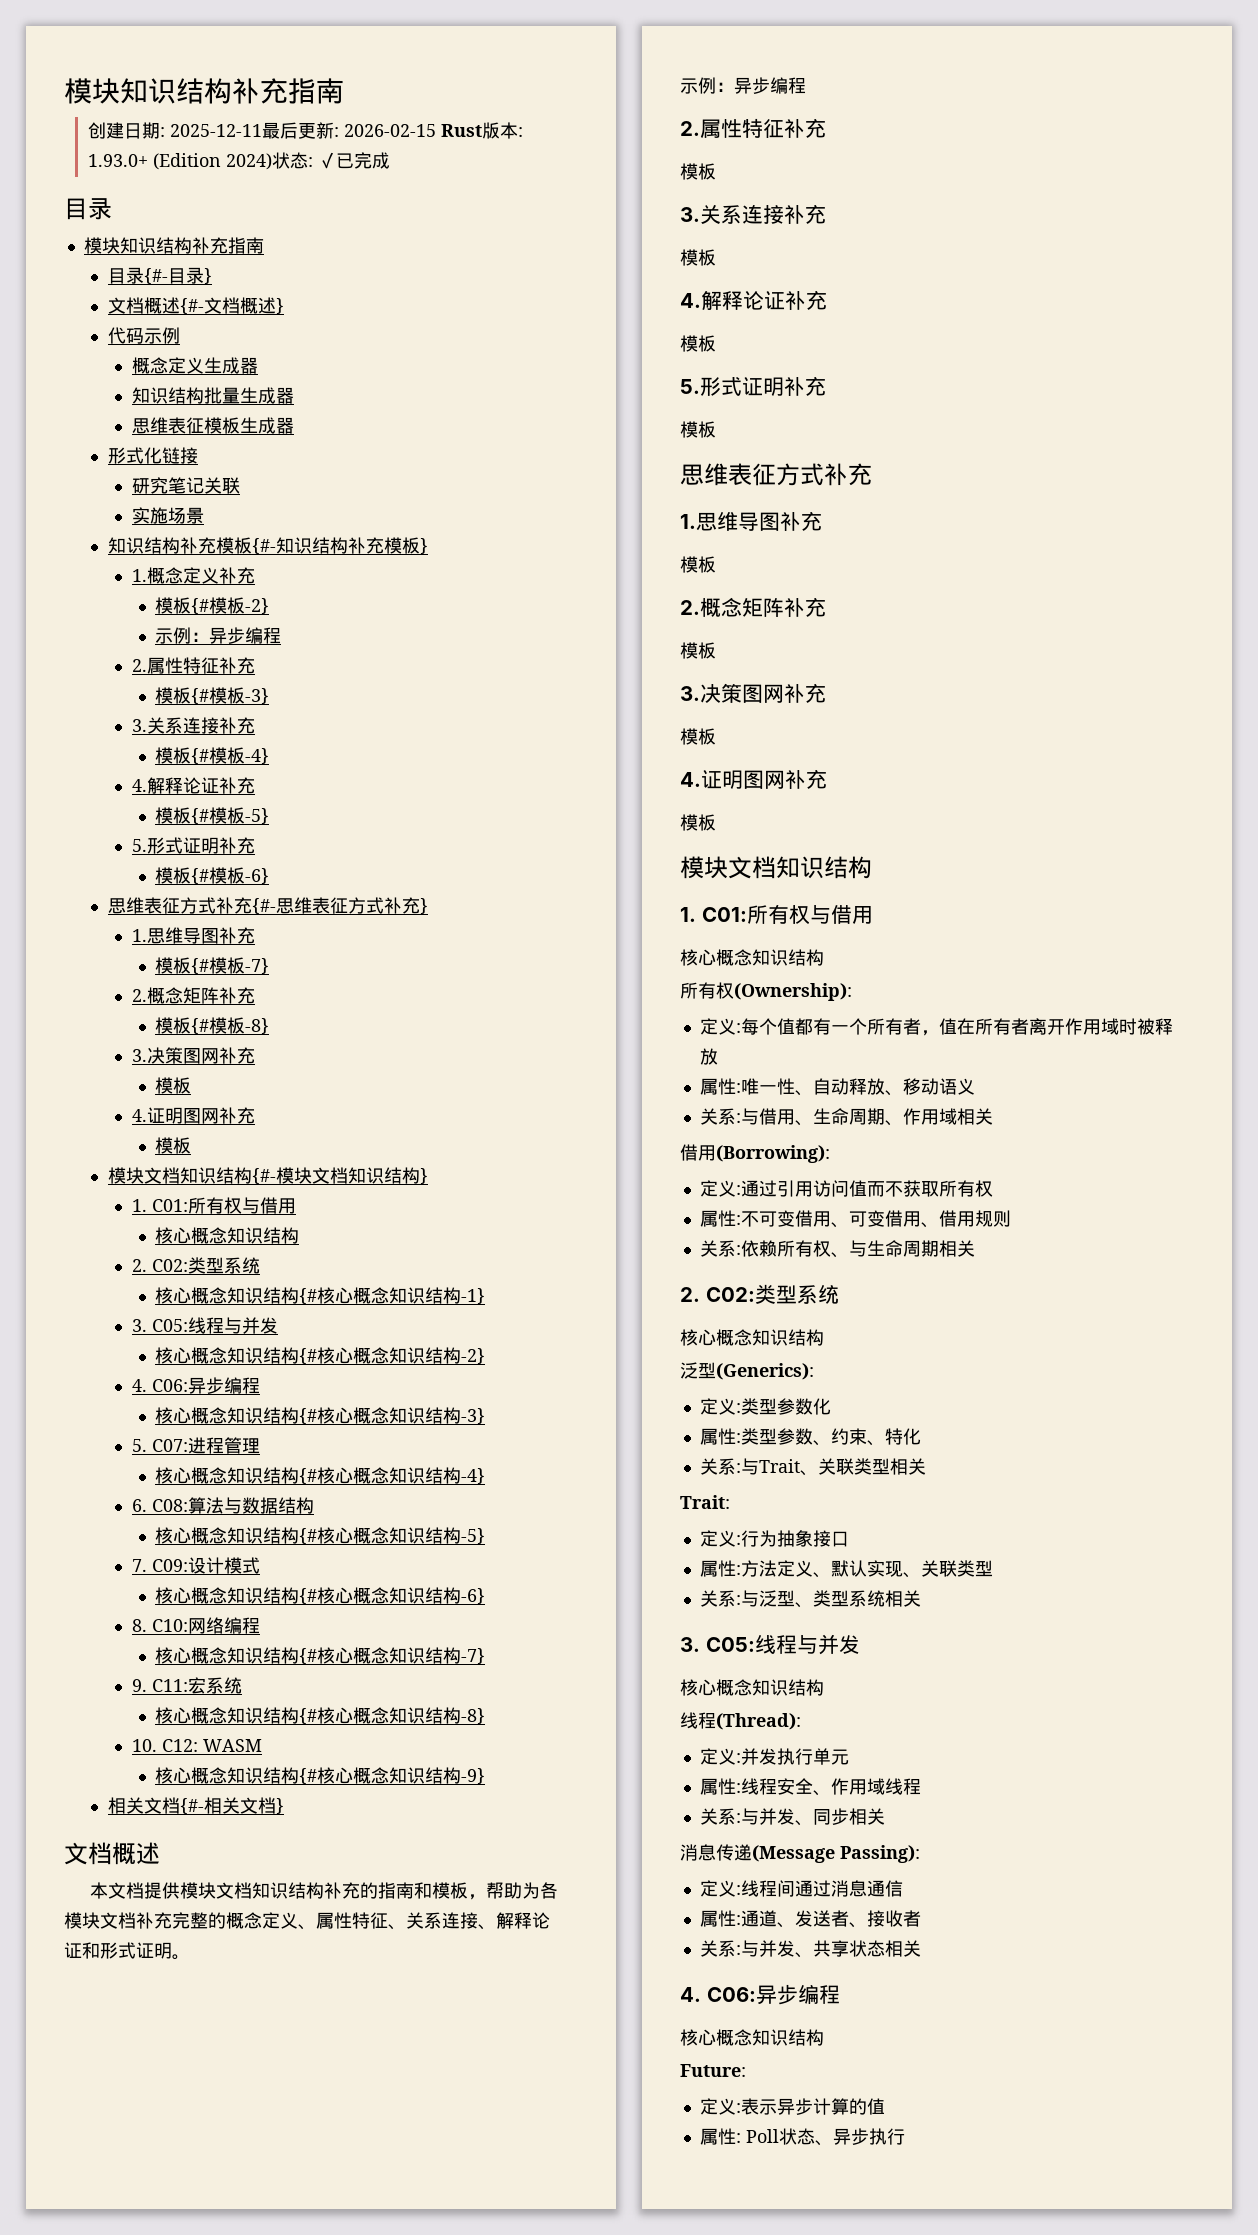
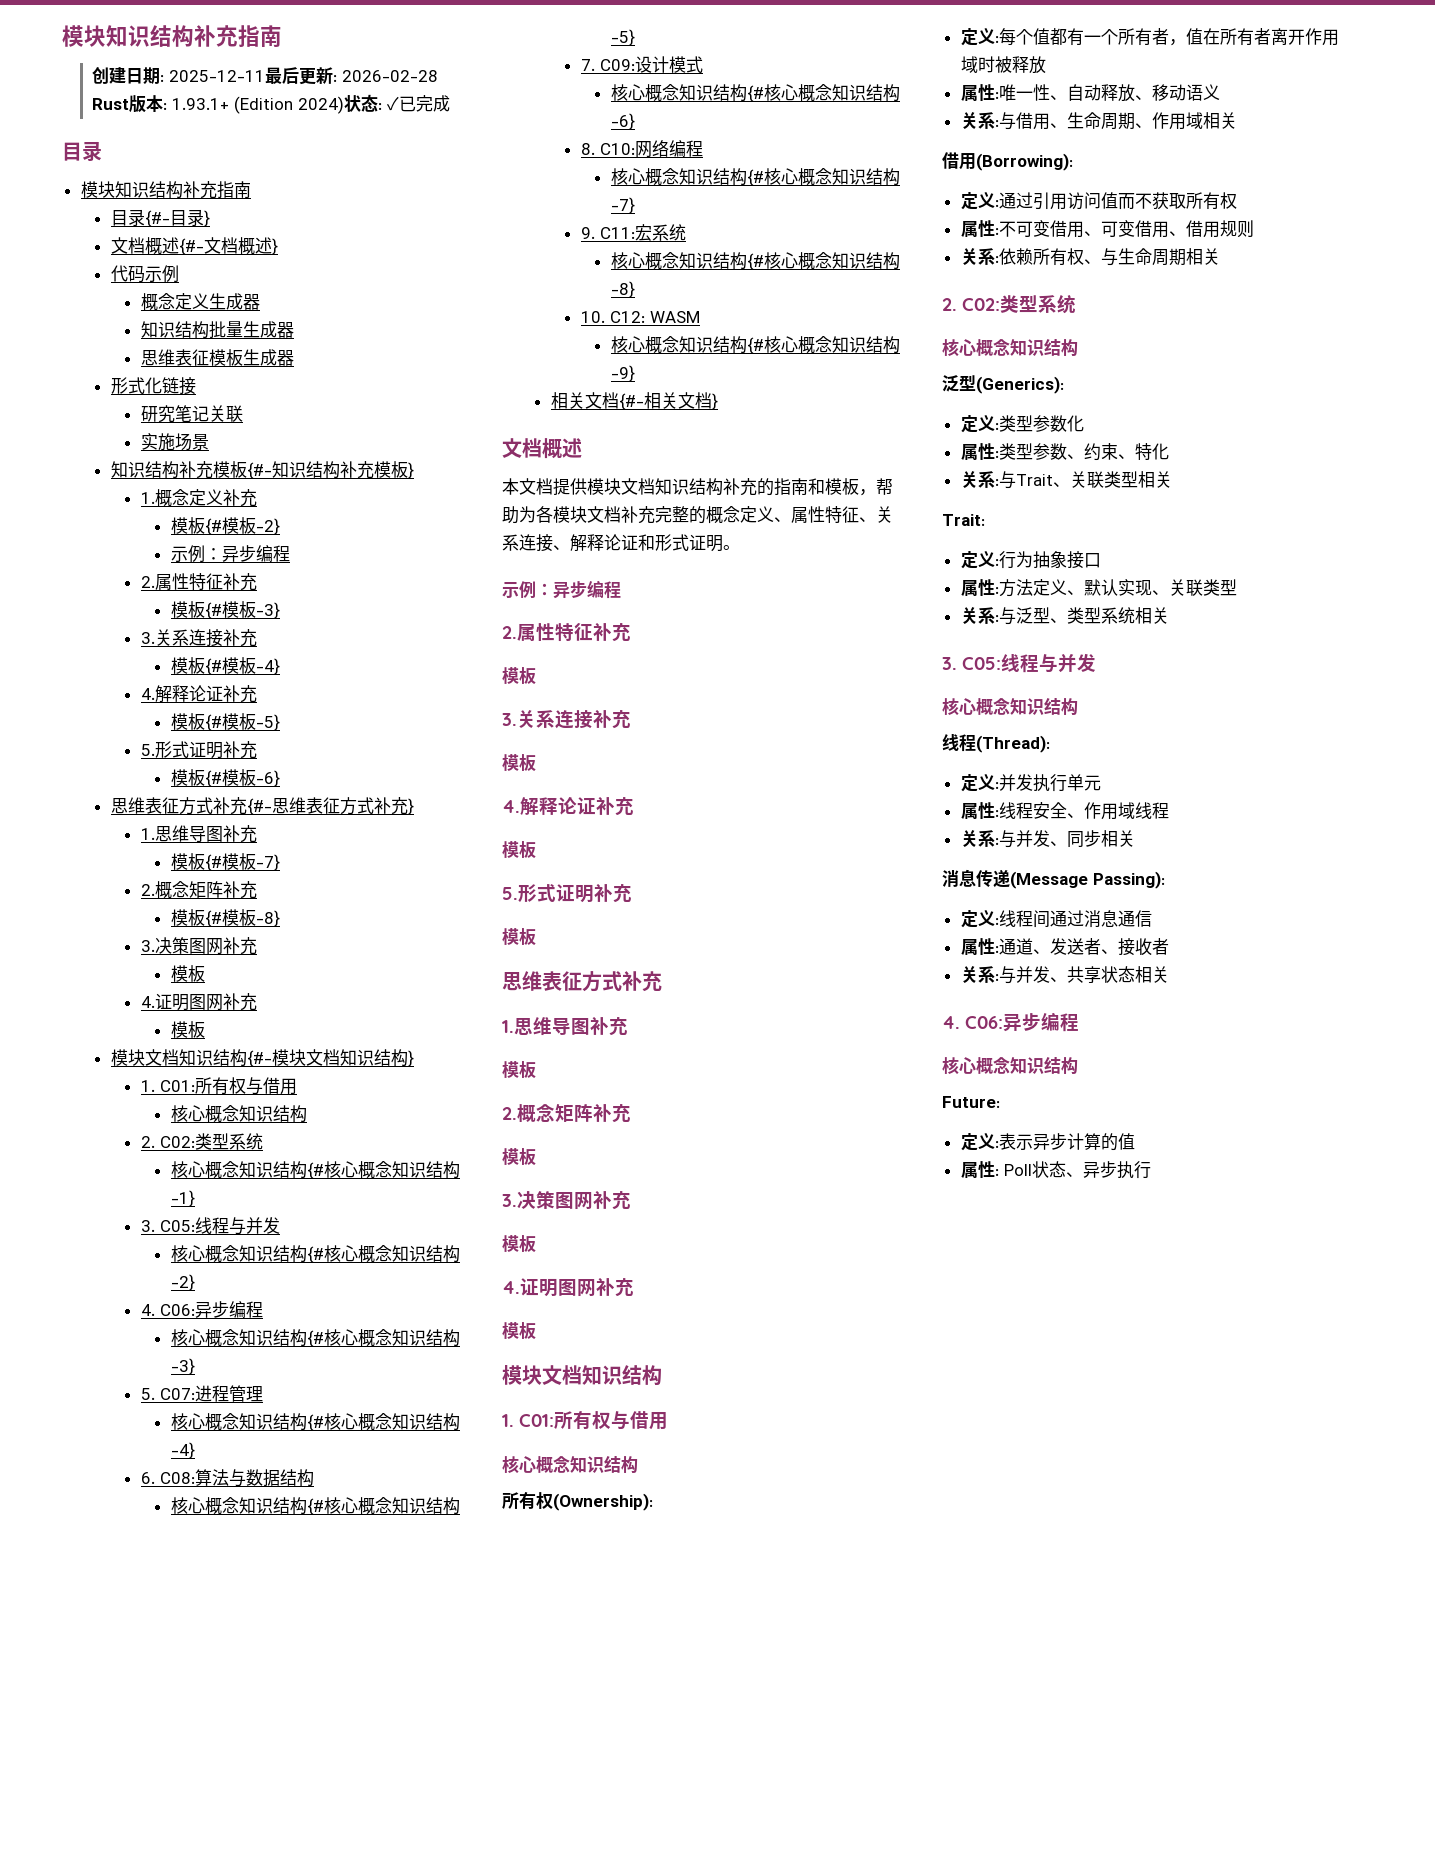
[343,124,436,137] 2026-02-15 -> [341,70,438,82] 2026-02-28
[87,154,148,167] 1.93.0+ -> [171,98,229,110] 1.93.1+

